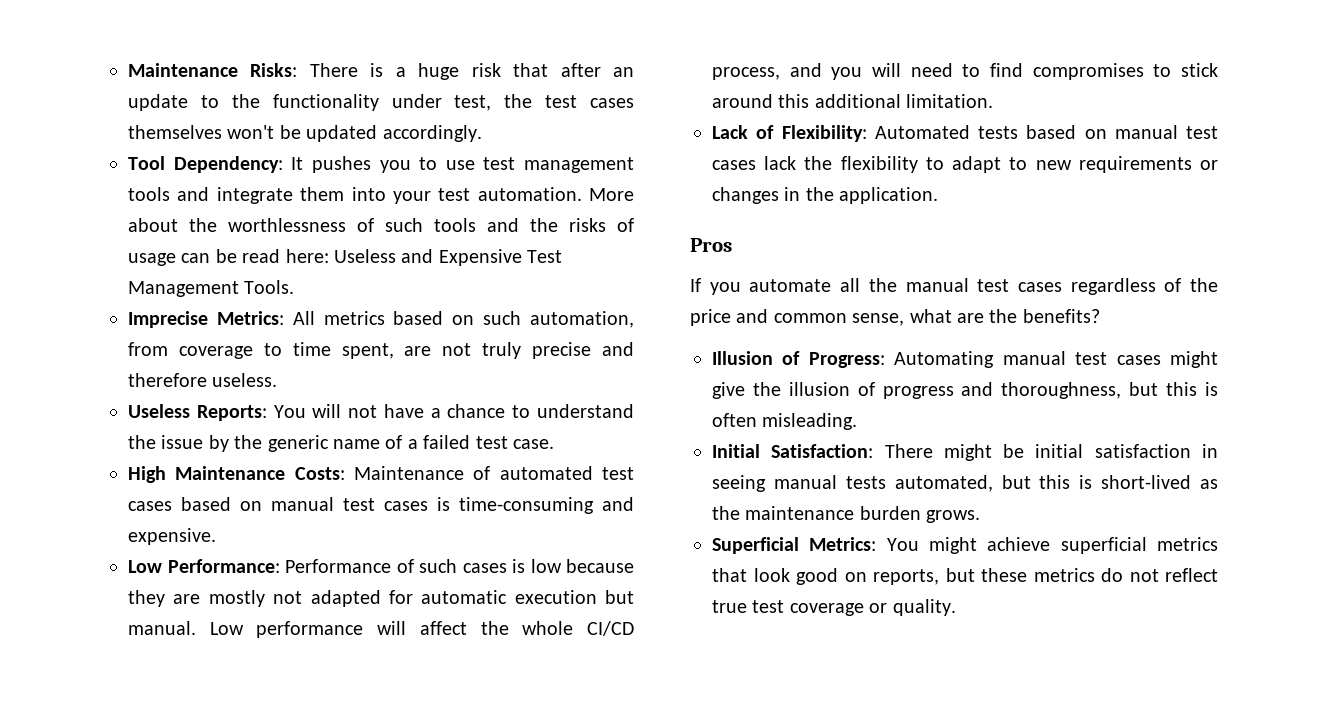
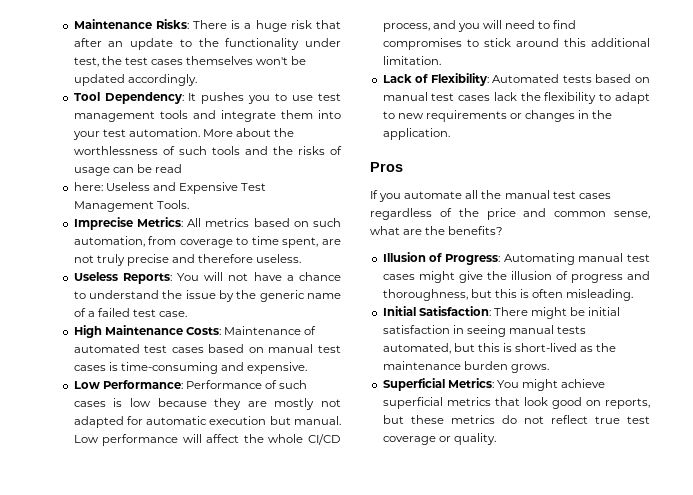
(281, 256) none -> (182, 168) //

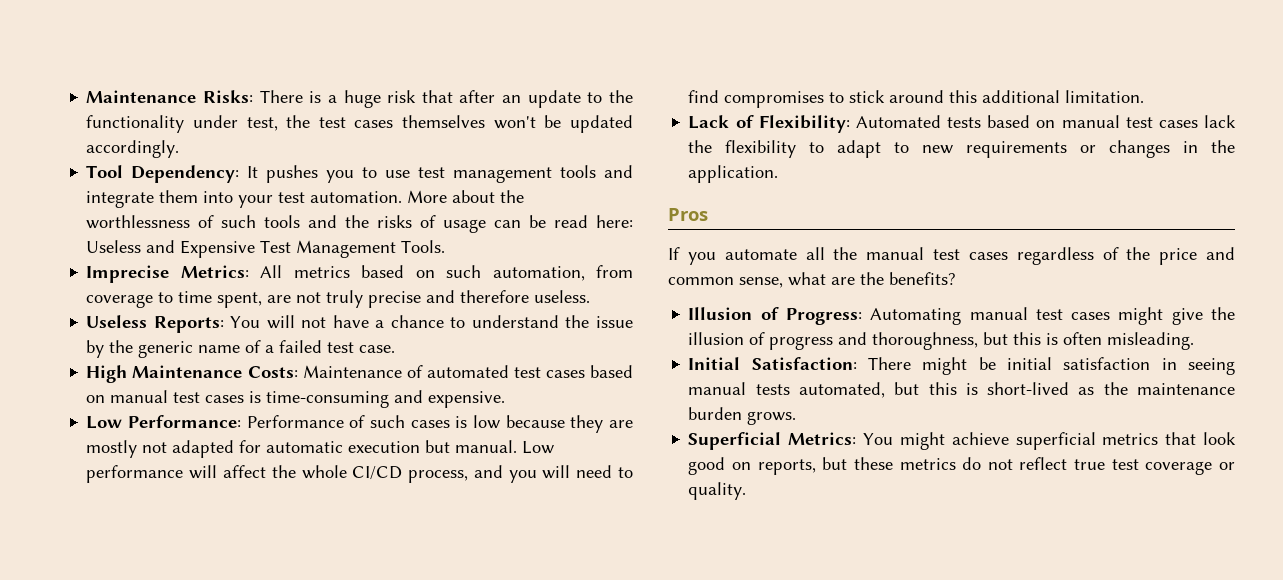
(182, 168) // -> (589, 221) none

